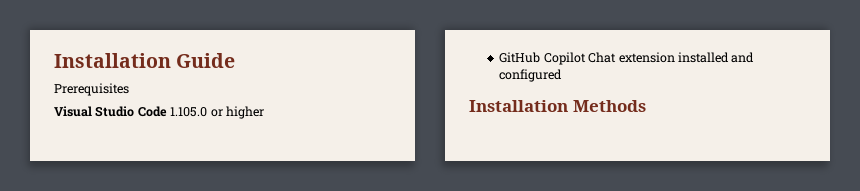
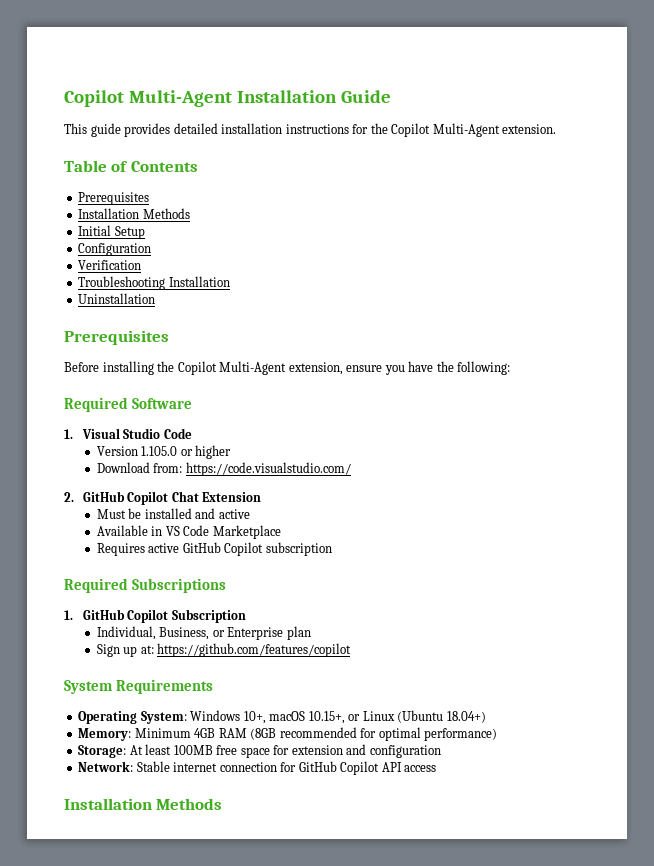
(54, 60) none -> [64,90,232,107] Copilot Multi-Agent
[54,83,129,96] Prerequisites // -> [64,123,557,137] [64,160,198,172] [78,192,150,205] [78,208,190,219] [78,225,145,239] [78,243,152,256] [78,260,142,270] [78,276,230,290] [78,293,156,304] [64,330,169,345] [64,361,511,375] [64,397,192,412] [64,429,73,439] This guide provides detailed installation instructions for the Copilot Multi-Agent extension. // Table of Contents // Prerequisites // Installation Methods // Initial Setup // Configuration // Verification // Troubleshooting Installation // Uninstallation // Prerequisites // Before installing the Copilot Multi-Agent extension, ensure you have the following: // Required Software // 1.
(167, 111) none -> [96,446,138,456] // Version
[499,52,755,65] [499,69,563,82] GitHub Copilot Chat extension installed and configured -> [96,462,351,476] [64,491,262,505] [96,508,250,519] [96,525,281,539] [96,542,332,556] [64,578,226,593] [64,609,246,623] [96,626,311,640] [96,643,352,657] [64,679,213,694] [78,710,486,724] [78,727,498,741] [78,744,441,758] [78,761,437,775] Download from: https://code.visualstudio.com/ // 2. GitHub Copilot Chat Extension // Must be installed and active // Available in VS Code Marketplace // Requires active GitHub Copilot subscription // Required Subscriptions // 1. GitHub Copilot Subscription // Individual, Business, or Enterprise plan // Sign up at: https://github.com/features/copilot // System Requirements // Operating System: Windows 10+, macOS 10.15+, or Linux (Ubuntu 18.04+) // Memory: Minimum 4GB RAM (8GB recommended for optimal performance) // Storage: At least 100MB free space for extension and configuration // Network: Stable internet connection for GitHub Copilot API access

